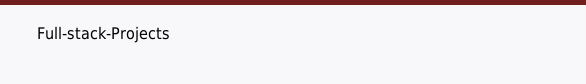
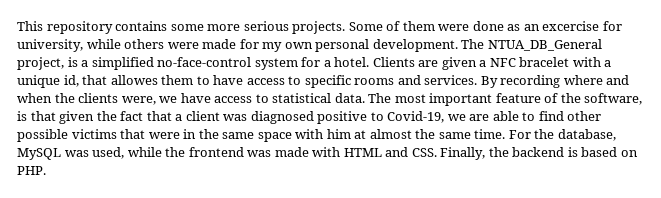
[37,26,170,43] Full-stack-Projects -> [17,21,622,34] [17,39,602,52] [17,57,612,70] [17,75,630,88] [17,93,643,106] [17,111,602,124] [17,129,616,142] [17,147,638,160] [17,166,46,175] This repository contains some more serious projects. Some of them were done as an excercise for university, while others were made for my own personal development. The NTUA_DB_General project, is a simplified no-face-control system for a hotel. Clients are given a NFC bracelet with a unique id, that allowes them to have access to specific rooms and services. By recording where and when the clients were, we have access to statistical data. The most important feature of the software, is that given the fact that a client was diagnosed positive to Covid-19, we are able to find other possible victims that were in the same space with him at almost the same time. For the database, MySQL was used, while the frontend was made with HTML and CSS. Finally, the backend is based on PHP.

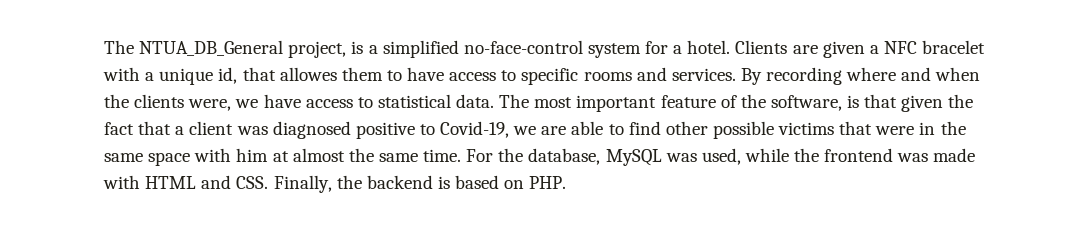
[17,21,622,34] [17,39,458,52] This repository contains some more serious projects. Some of them were done as an excercise for university, while others were made for my own personal development. -> (104, 47) none

